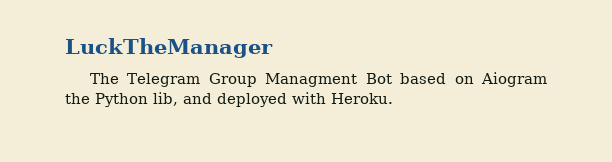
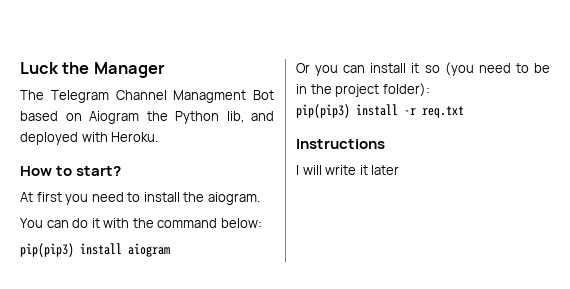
[65,38,273,58] LuckTheManager -> [20,62,165,78] Luck the Manager
[208,73,257,87] Group -> [115,90,167,100] Channel
(393, 98) none -> [20,166,122,176] [20,192,260,205] [20,218,262,228] [20,243,170,257] [296,62,550,76] [296,83,430,97] [296,104,464,118] [296,139,385,149] [296,165,400,175] // How to start? // At first you need to install the aiogram. // You can do it with the command below: // pip(pip3) install aiogram // Or you can install it so (you need to be in the project folder): // pip(pip3) install -r req.txt // Instructions // I will write it later

